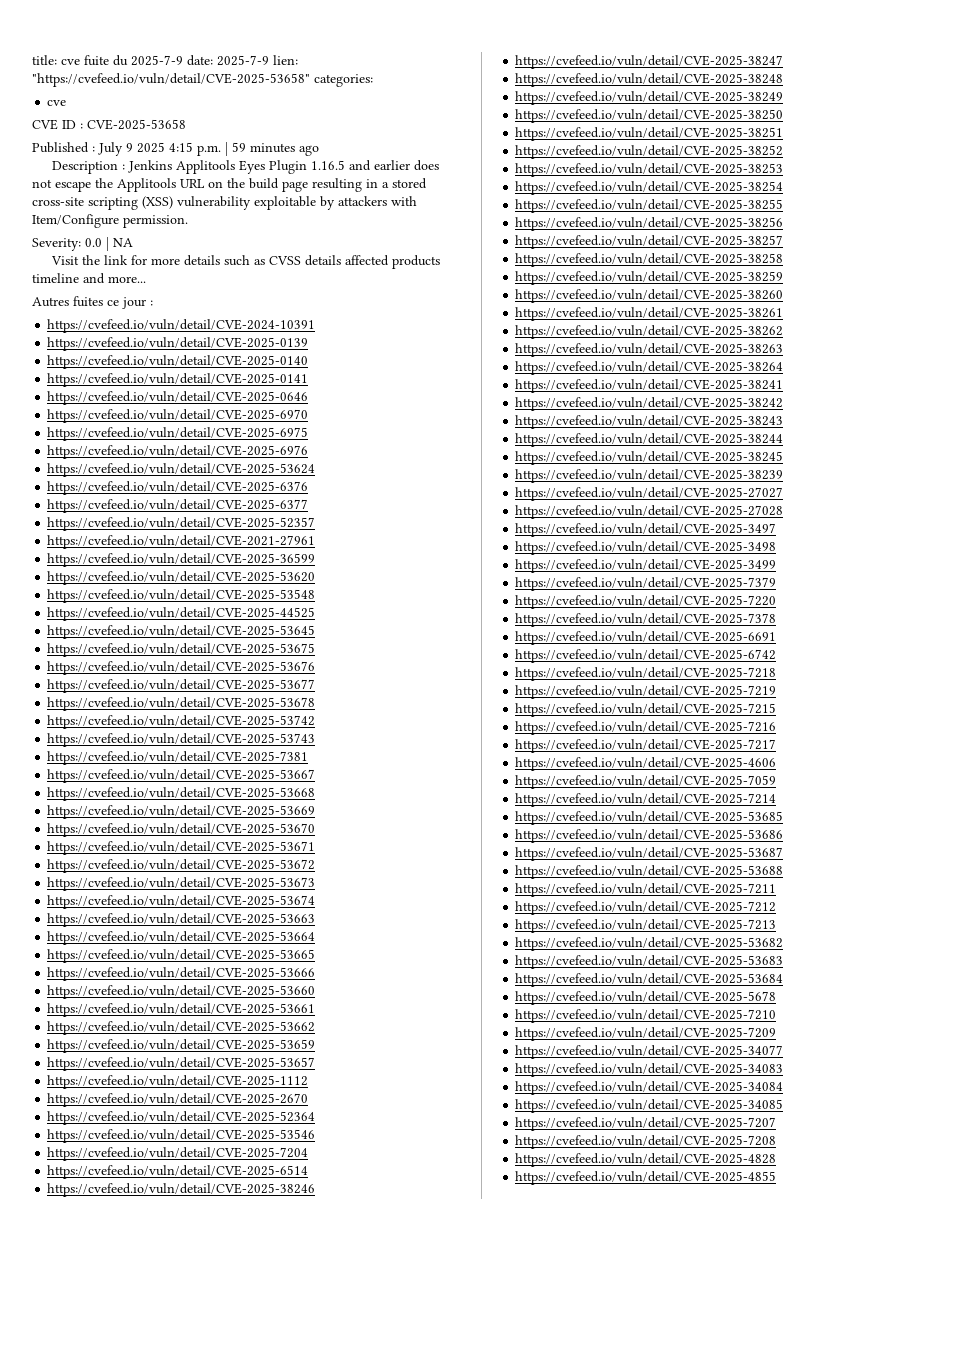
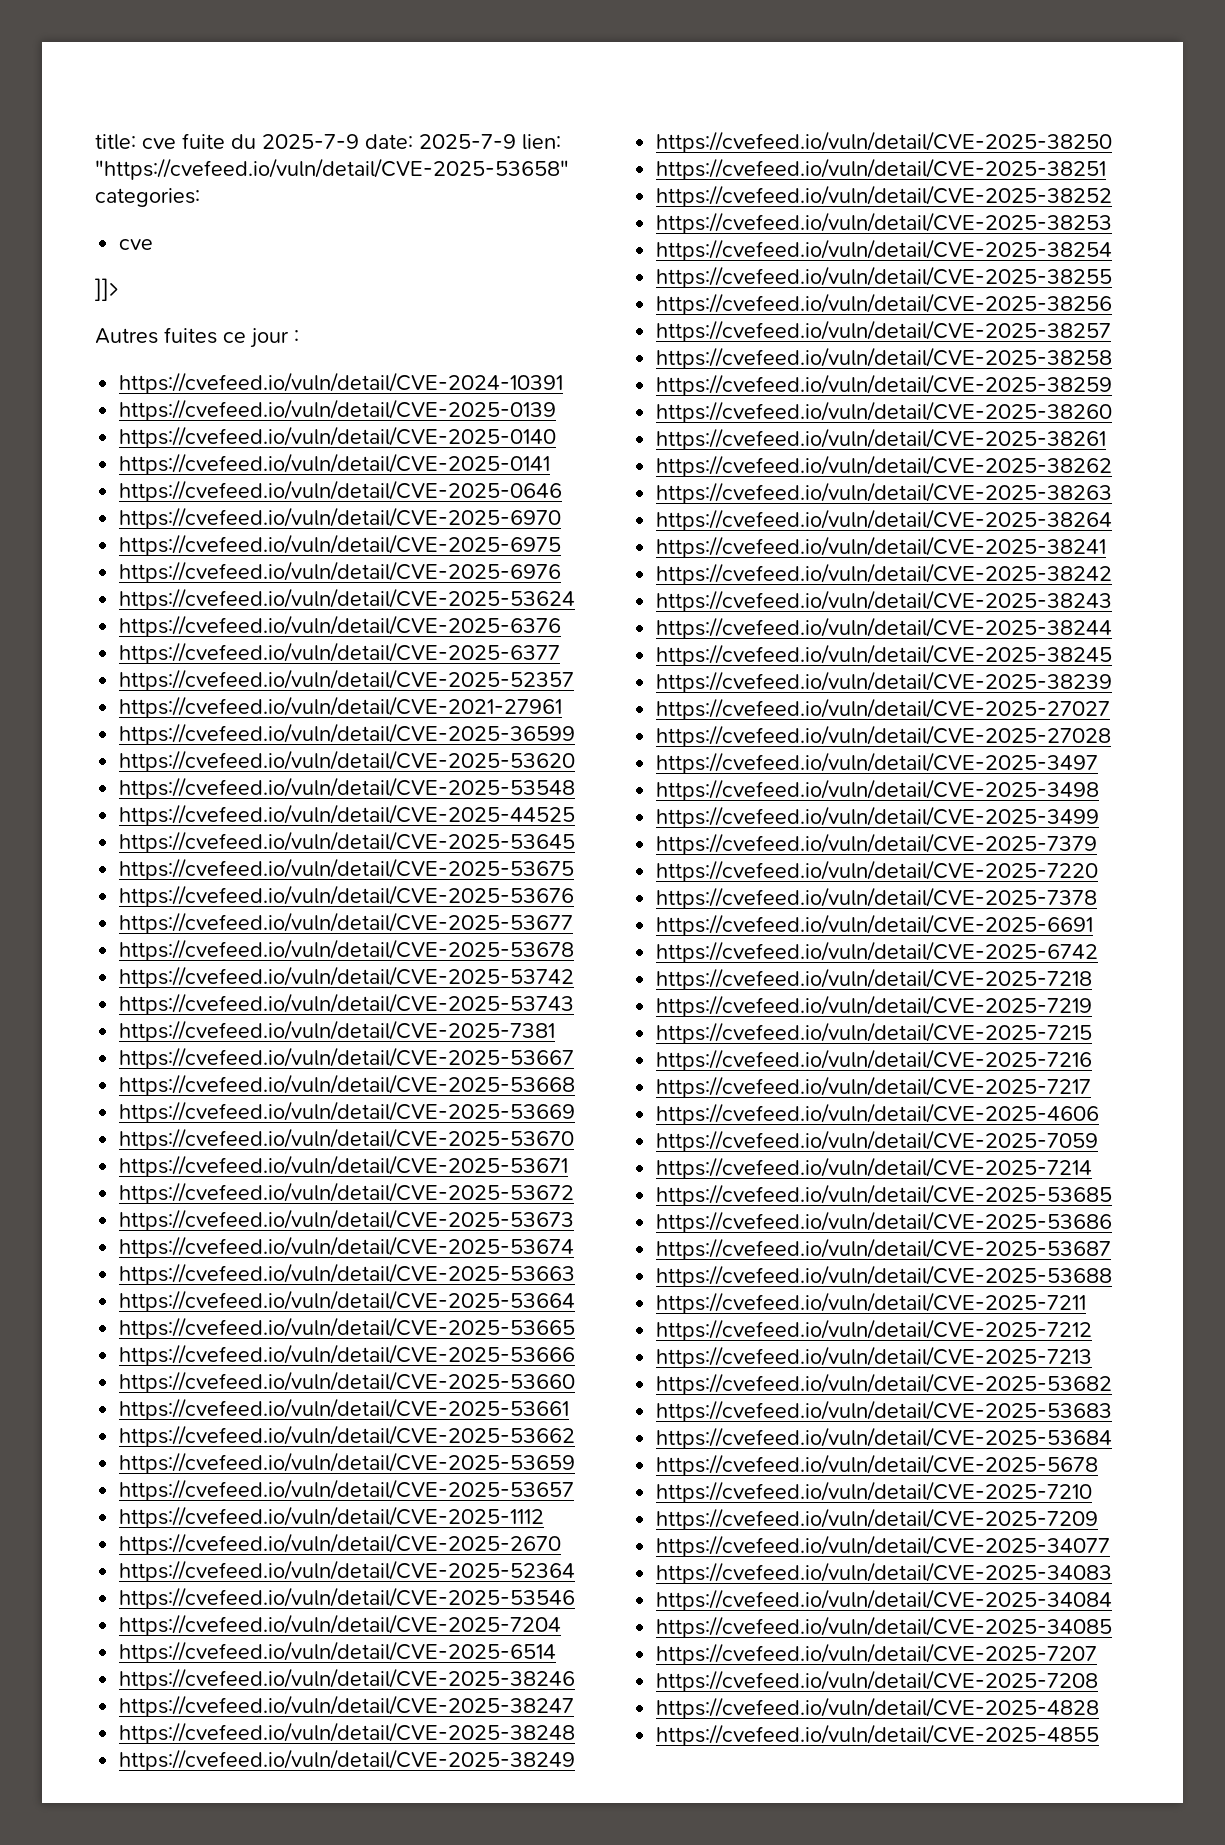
[32,119,186,130] [32,142,319,156] [51,160,439,174] [32,178,427,192] [32,196,417,210] [32,214,188,228] [32,237,133,251] [50,255,440,269] [32,273,146,284] CVE ID : CVE-2025-53658 // Published : July 9 2025 4:15 p.m. | 59 minutes ago // Description : Jenkins Applitools Eyes Plugin 1.16.5 and earlier does not escape the Applitools URL on the build page resulting in a stored cross-site scripting (XSS) vulnerability exploitable by attackers with Item/Configure permission. // Severity: 0.0 | NA // Visit the link for more details such as CVSS details affected products timeline and more... -> [95,278,119,301] ]]>

